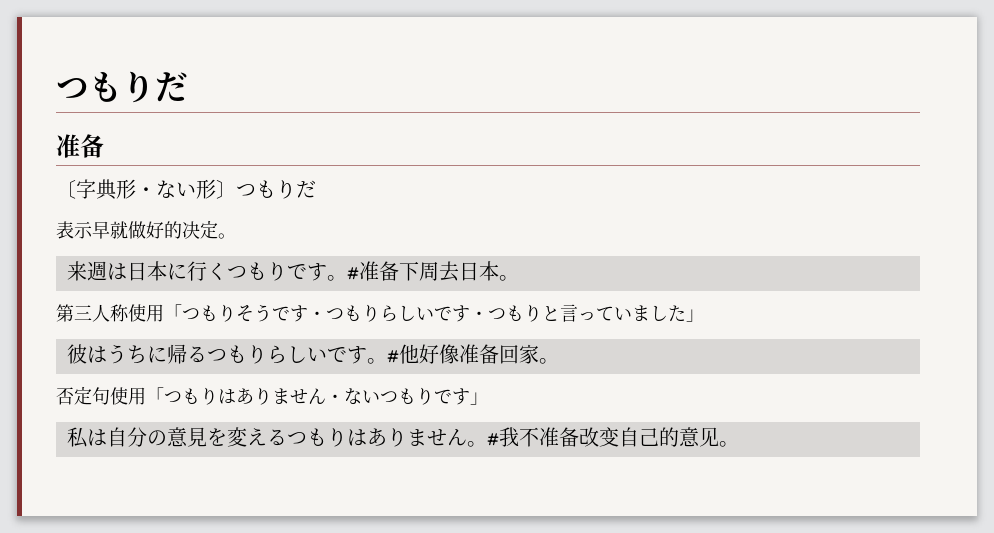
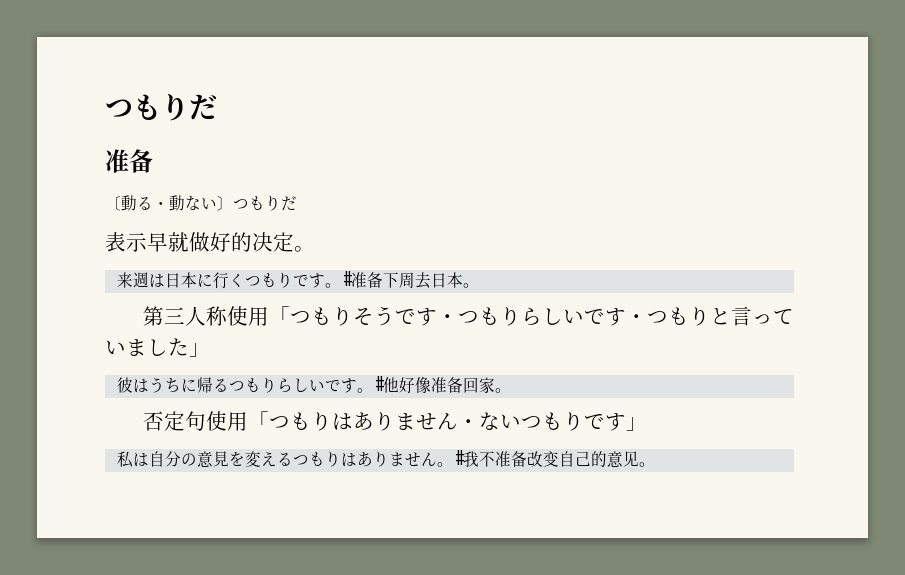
[76,179,216,200] 字典形・ない形 -> [121,195,217,211] 動る・動ない

